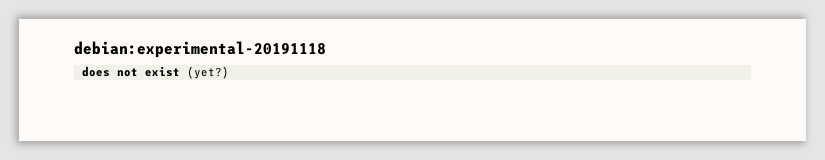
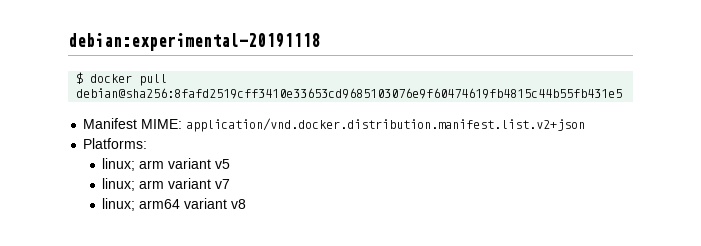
[81,66,229,79] does not exist (yet?) -> [76,72,168,86] [76,88,623,99] [83,118,586,132] [83,138,148,149] [102,158,231,171] [102,178,231,191] [102,198,247,211] $ docker pull debian@sha256:8fafd2519cff3410e33653cd9685103076e9f60474619fb4815c44b55fb431e5 // Manifest MIME: application/vnd.docker.distribution.manifest.list.v2+json // Platforms: // linux; arm variant v5 // linux; arm variant v7 // linux; arm64 variant v8

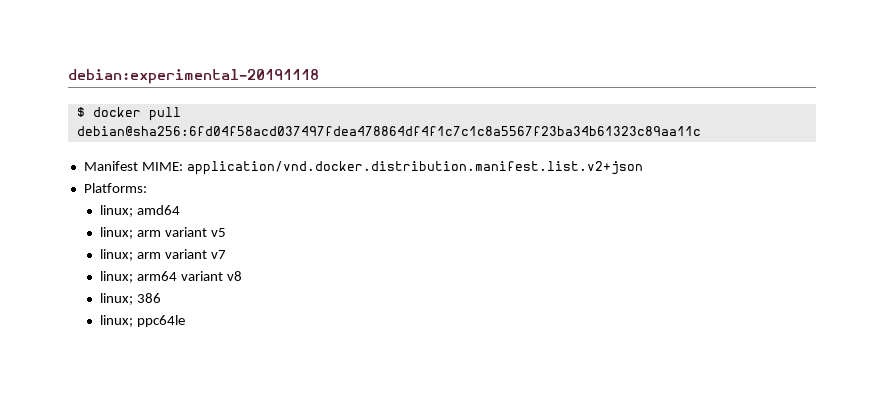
[76,88,623,99] debian@sha256:8fafd2519cff3410e33653cd9685103076e9f60474619fb4815c44b55fb431e5 -> [76,126,701,136] debian@sha256:6fd04f58acd037497fdea478864df4f1c7c1c8a5567f23ba34b61323c89aa11c
(148, 143) none -> [100,205,181,217] // linux; amd64
(247, 204) none -> [100,293,162,305] [100,315,186,327] // linux; 386 // linux; ppc64le

